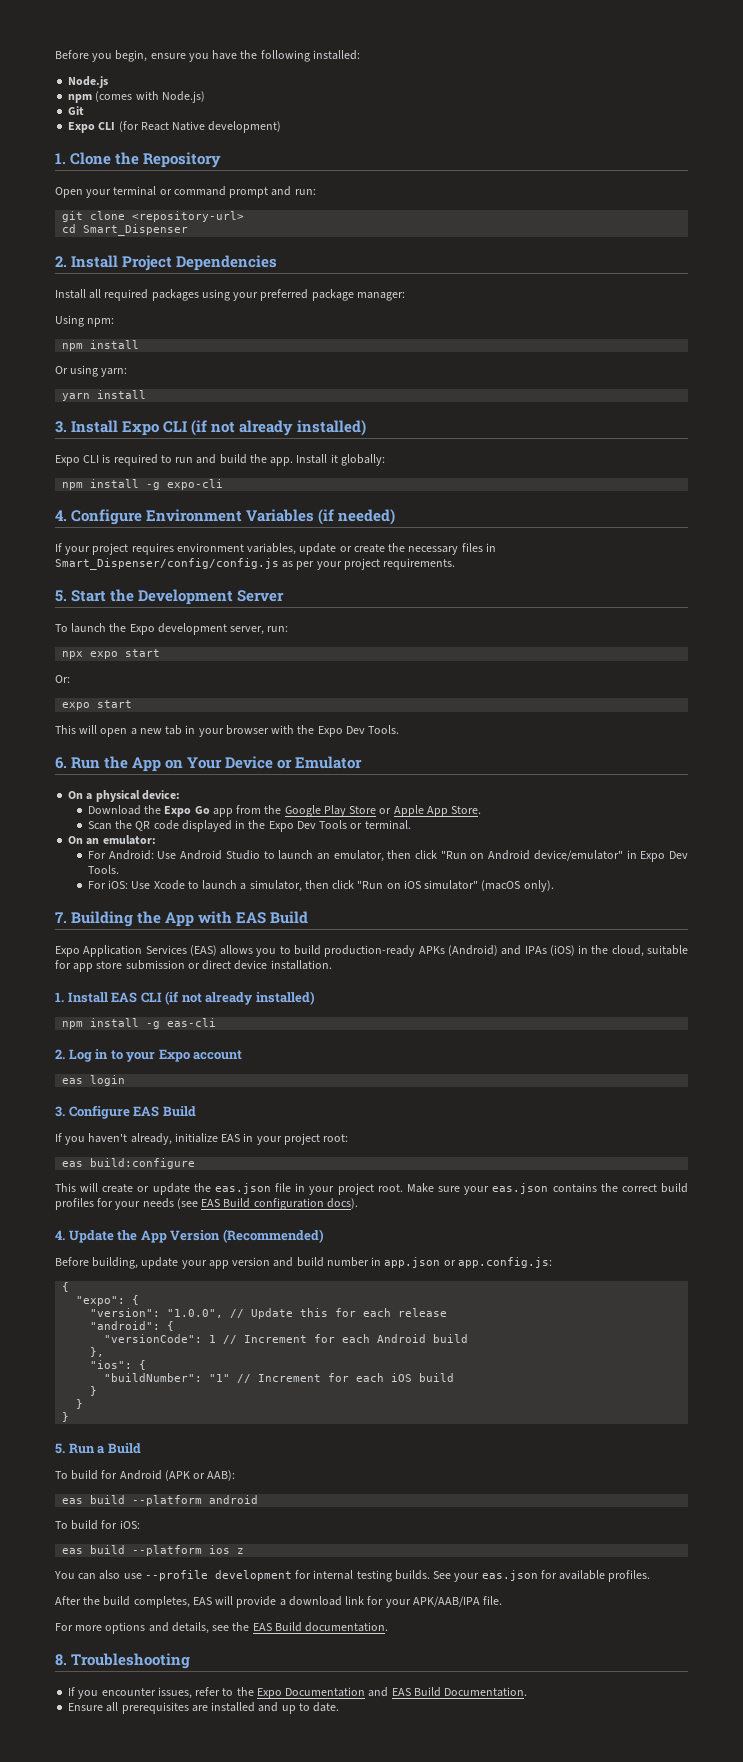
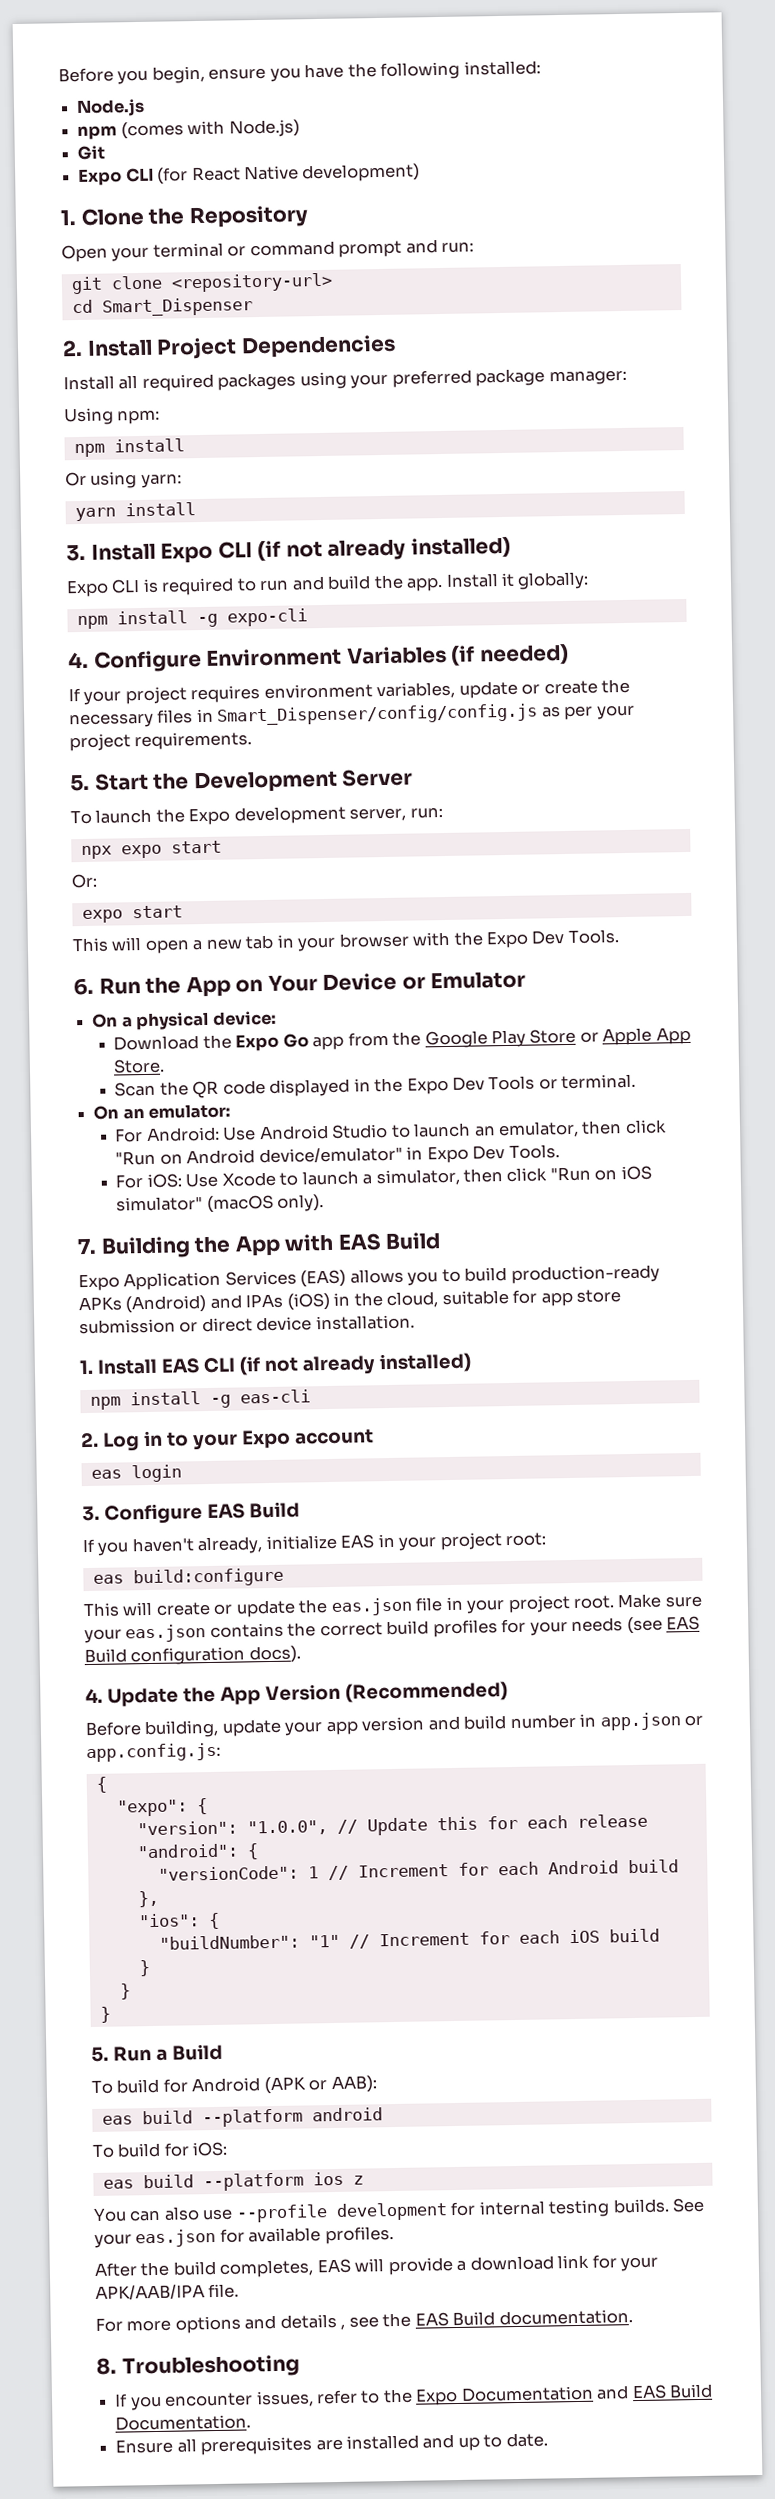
[171,1622,209,1634] details, -> [279,2313,346,2330] details ,

